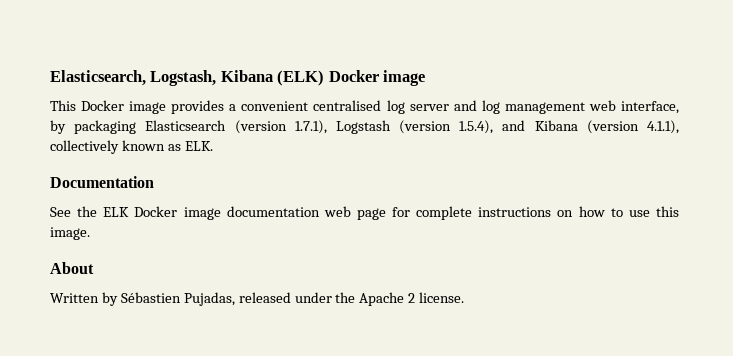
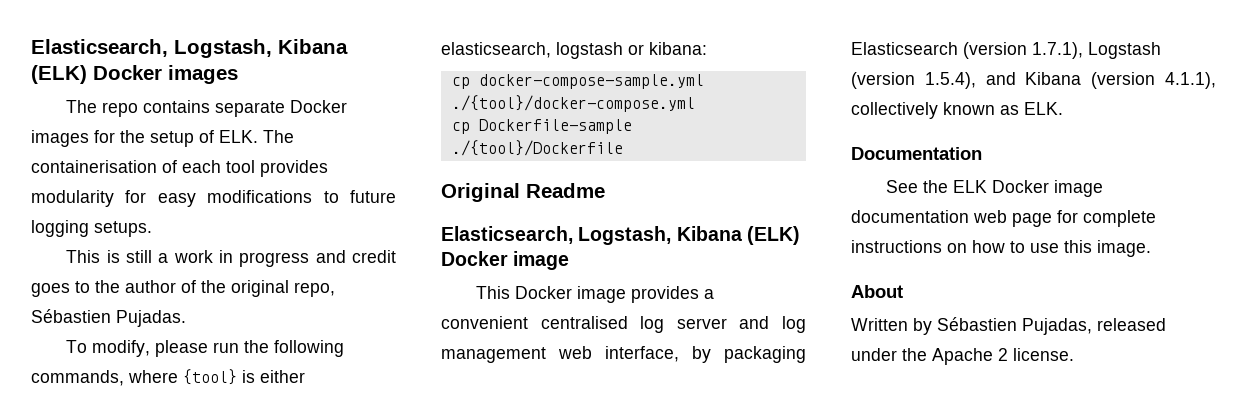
[50,70,379,86] Elasticsearch, Logstash, Kibana (ELK) Docker -> [31,39,348,58] [31,65,238,84] [66,100,348,117] [31,130,294,147] [31,160,328,177] [31,190,396,207] [31,220,152,237] [66,250,397,267] [31,280,335,297] [31,309,186,327] [66,340,345,357] [31,369,305,386] [441,42,707,59] [451,74,704,89] [451,95,695,112] [451,119,632,134] [451,140,623,156] [441,183,605,202] [441,226,800,245] [441,251,508,266] Elasticsearch, Logstash, Kibana (ELK) Docker images // The repo contains separate Docker images for the setup of ELK. The containerisation of each tool provides modularity for easy modifications to future logging setups. // This is still a work in progress and credit goes to the author of the original repo, Sébastien Pujadas. // To modify, please run the following commands, where {tool} is either elasticsearch, logstash or kibana: // cp docker-compose-sample.yml ./{tool}/docker-compose.yml // cp Dockerfile-sample ./{tool}/Dockerfile // Original Readme // Elasticsearch, Logstash, Kibana (ELK) Docker

